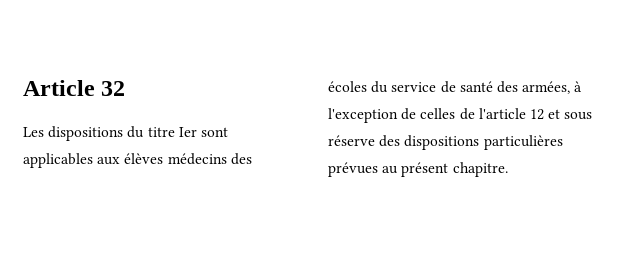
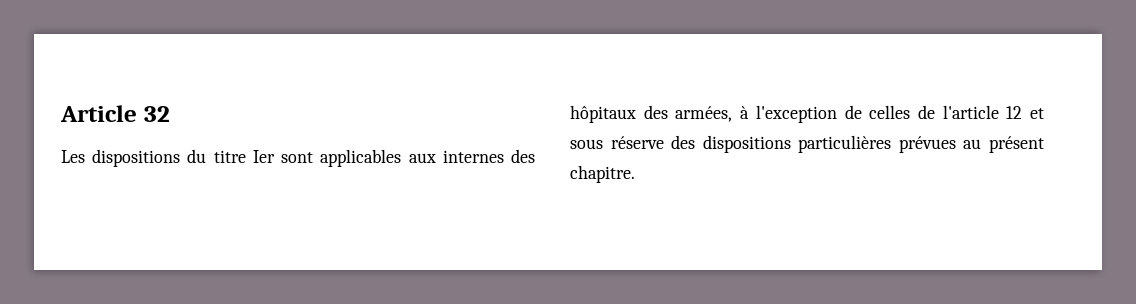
[124,153,252,165] [328,81,493,93] élèves médecins des écoles du service de santé -> [442,149,535,163] [570,105,636,123] internes des hôpitaux

